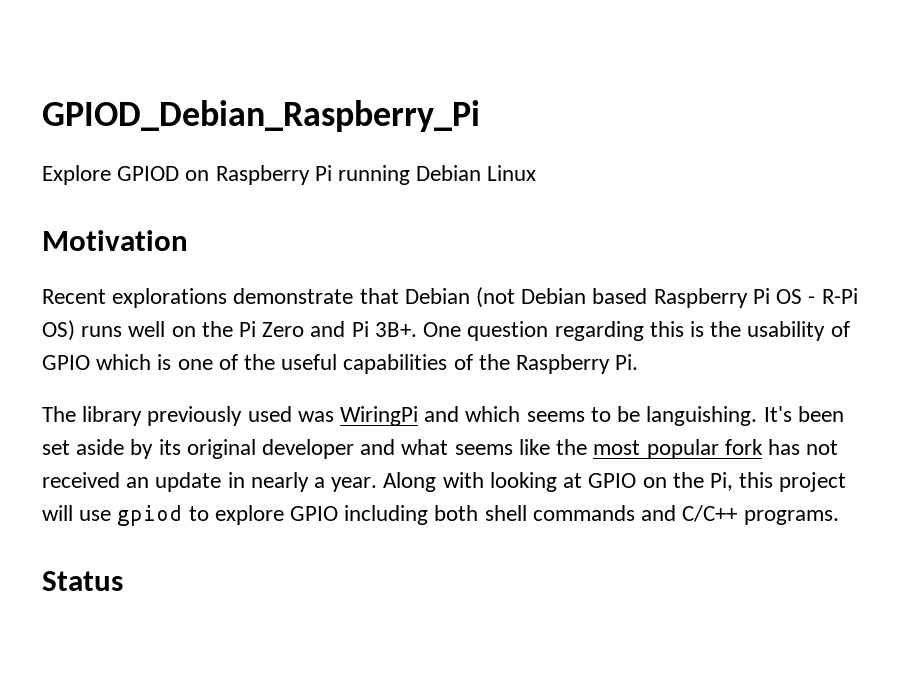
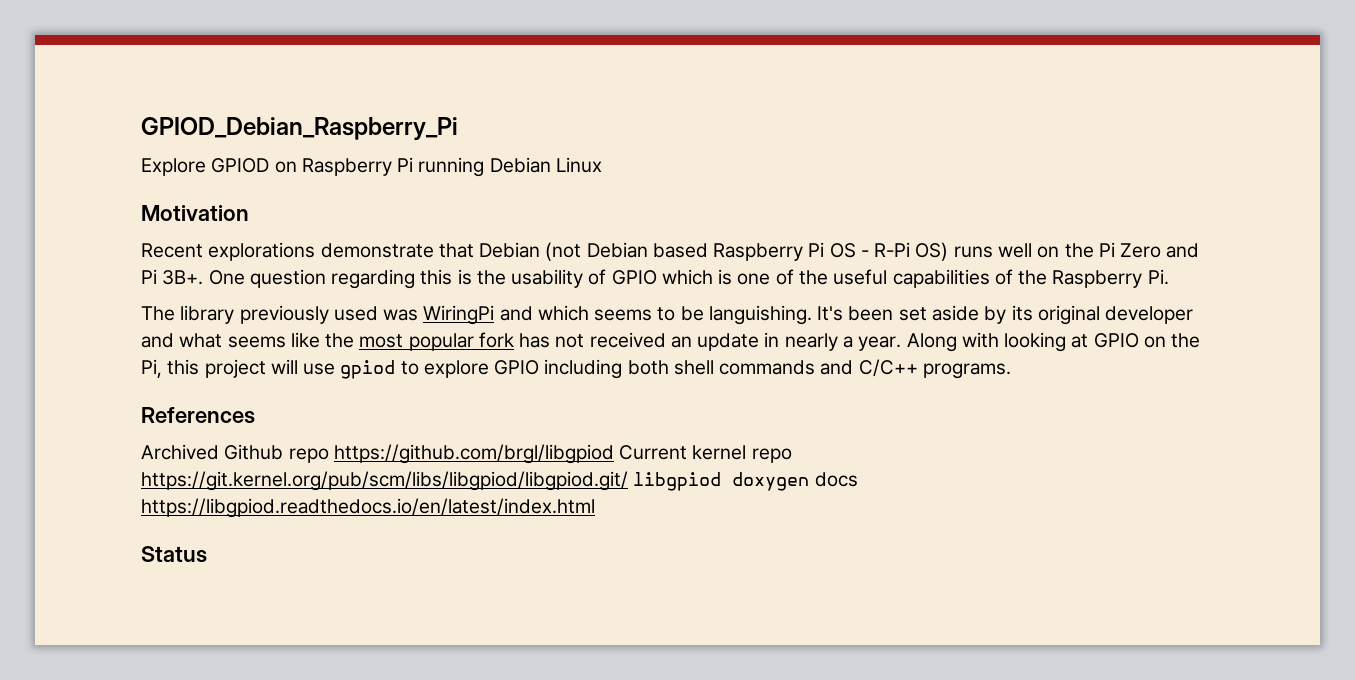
(839, 517) none -> [141,407,255,424] [141,444,792,464] [141,471,858,491] [141,498,595,518] // References // Archived Github repo https://github.com/brgl/libgpiod Current kernel repo https://git.kernel.org/pub/scm/libs/libgpiod/libgpiod.git/ libgpiod doxygen docs https://libgpiod.readthedocs.io/en/latest/index.html

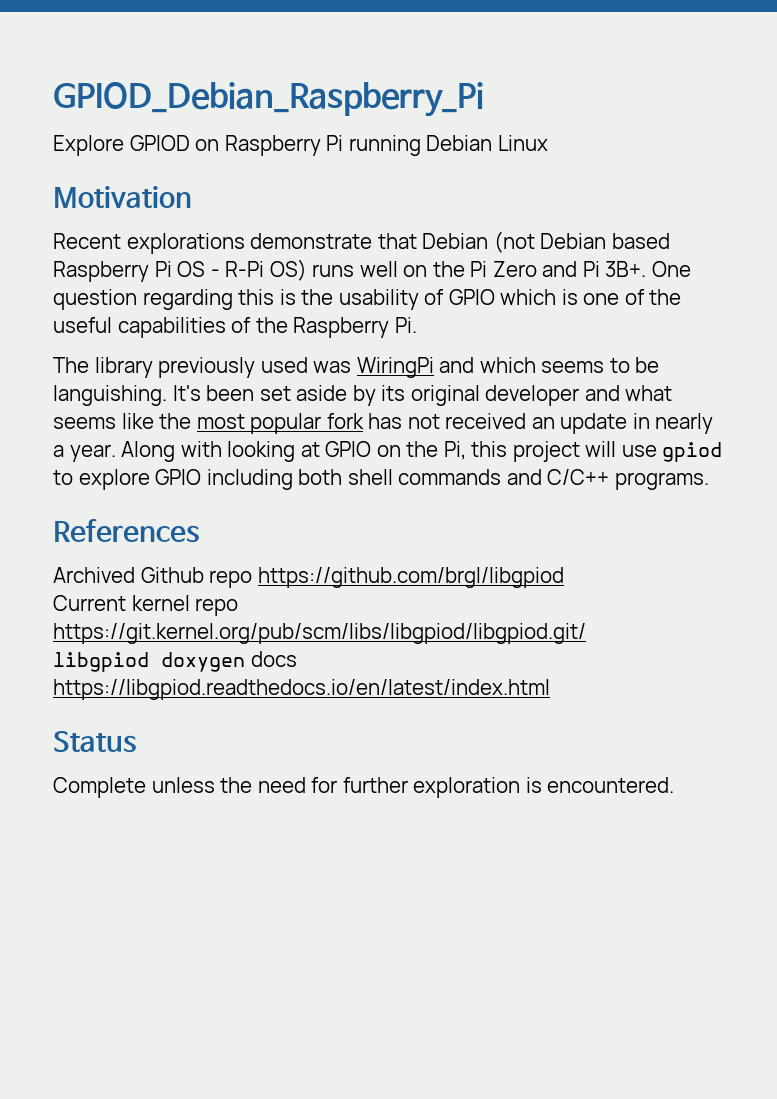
(614, 454) none -> (564, 577) //
(628, 481) none -> (586, 633) //
(207, 554) none -> [53,777,675,798] // Complete unless the need for further exploration is encountered.

